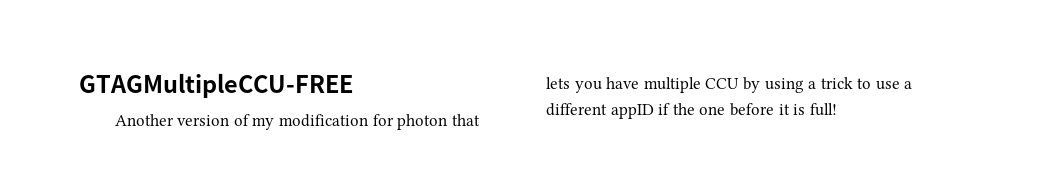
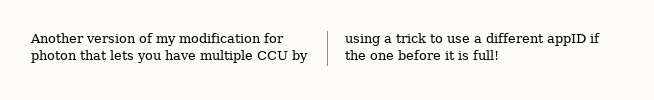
[79,73,353,98] GTAGMultipleCCU-FREE // -> (30, 38) none

